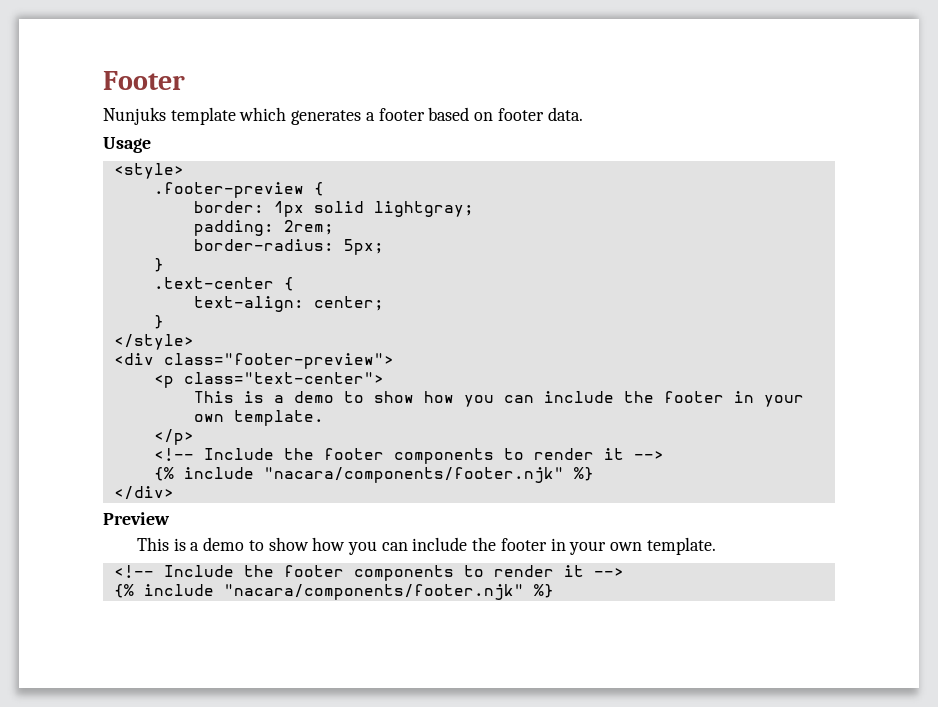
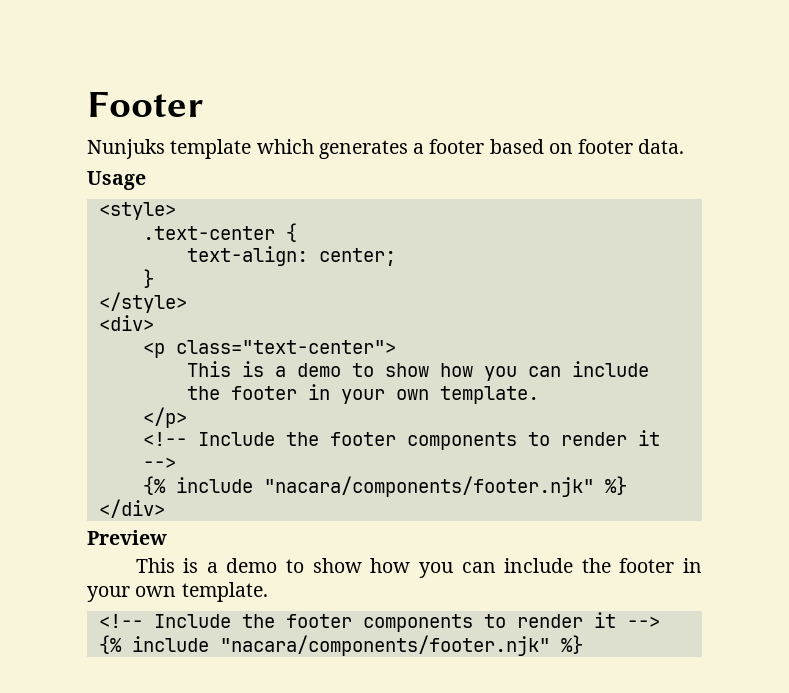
[153,182,324,198] [193,201,474,217] [193,220,334,236] [193,239,384,255] [153,258,164,272] // .footer-preview { // border: 1px solid lightgray; // padding: 2rem; // border-radius: 5px; // } -> (176, 211) none
[113,353,394,369] <div class="footer-preview"> -> [98,315,154,331] <div>

